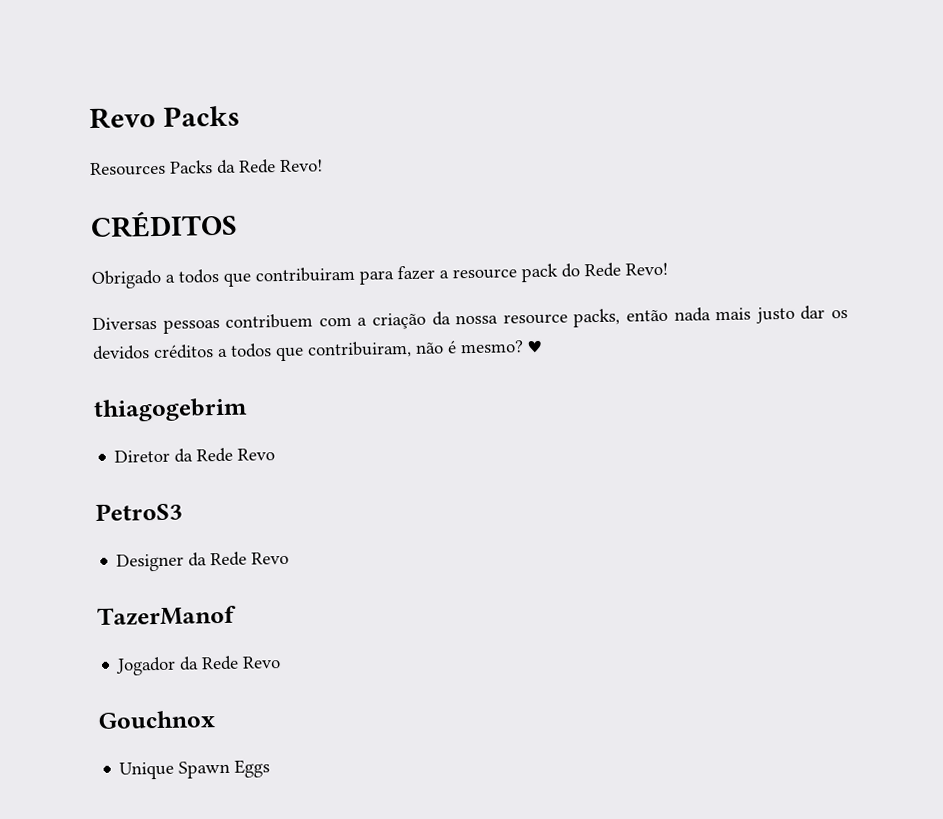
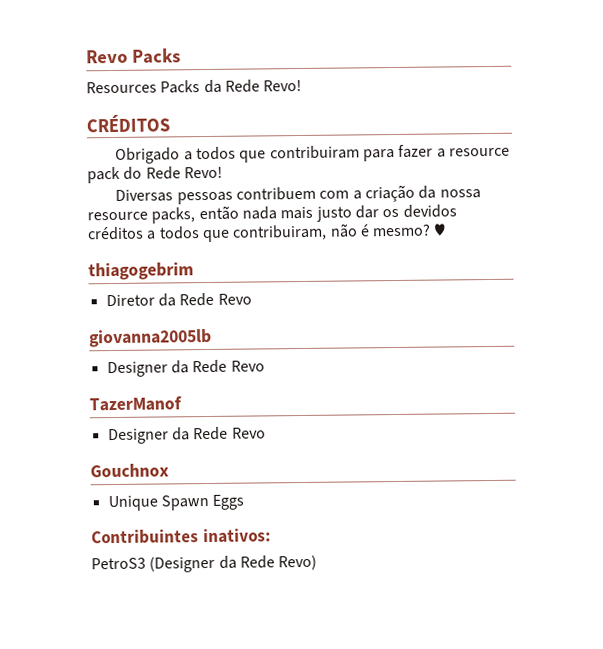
[95,502,183,521] PetroS3 -> [89,328,212,348] giovanna2005lb
[115,656,177,676] Jogador -> [107,428,169,445] Designer
(271, 768) none -> [91,528,271,545] [91,554,318,573] // Contribuintes inativos: // PetroS3 (Designer da Rede Revo)

